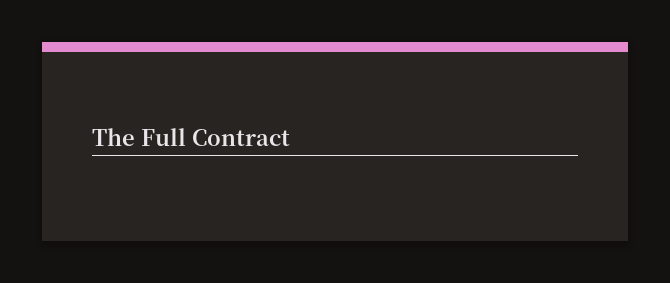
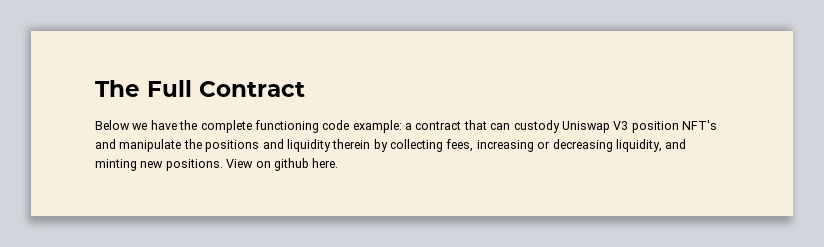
(290, 137) none -> [95,120,717,133] [95,139,687,152] [95,158,339,171] // Below we have the complete functioning code example: a contract that can custody Uniswap V3 position NFT's and manipulate the positions and liquidity therein by collecting fees, increasing or decreasing liquidity, and minting new positions. View on github here.

